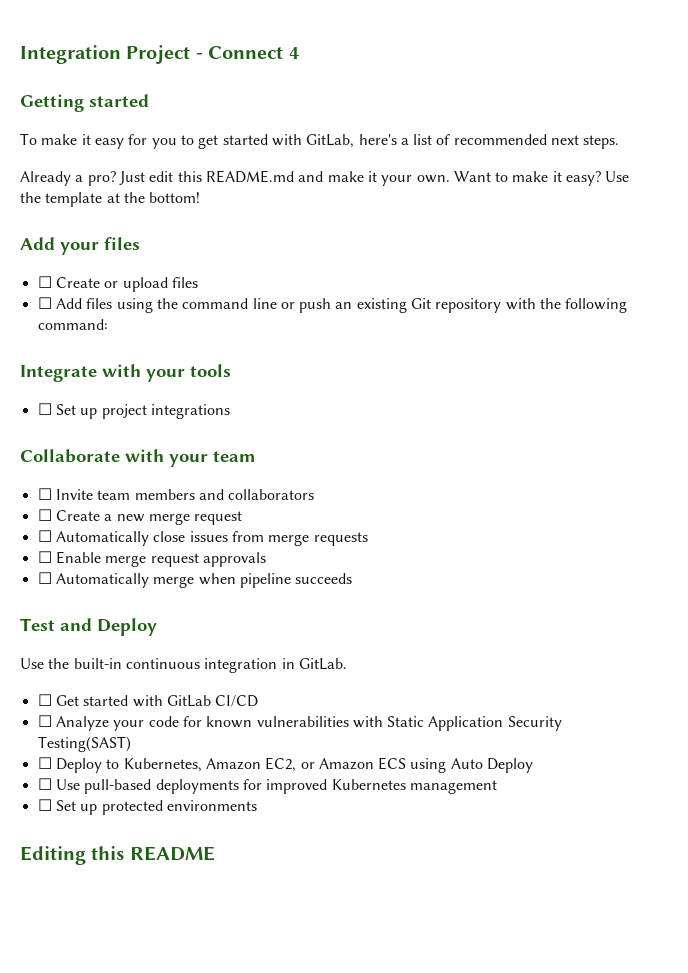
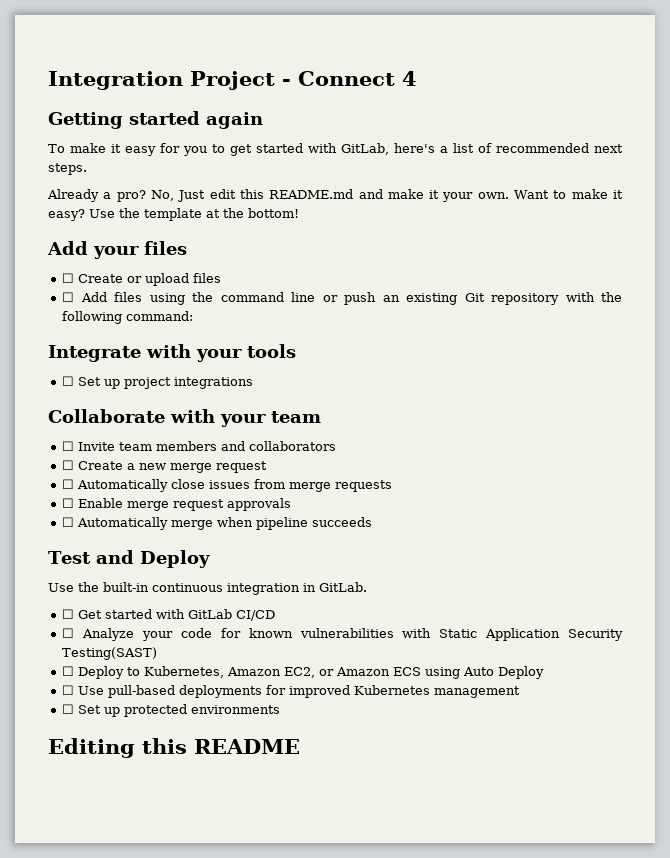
(149, 100) none -> [206,112,263,129] again
(116, 178) none -> [150,190,174,201] No,

